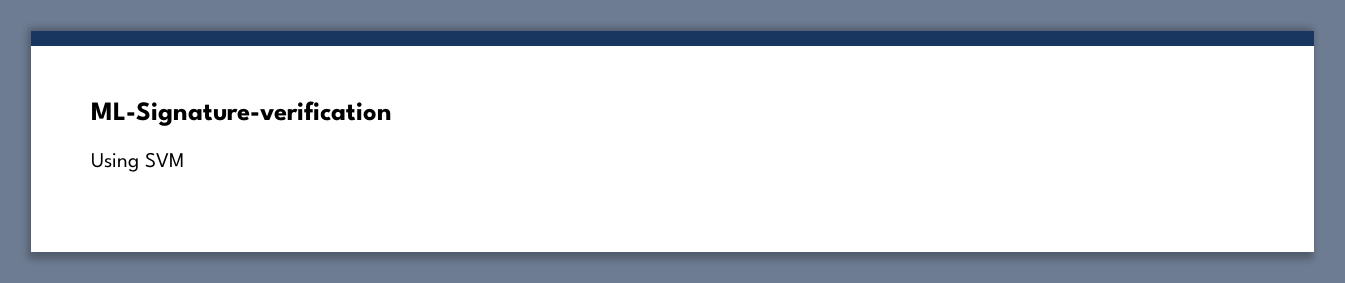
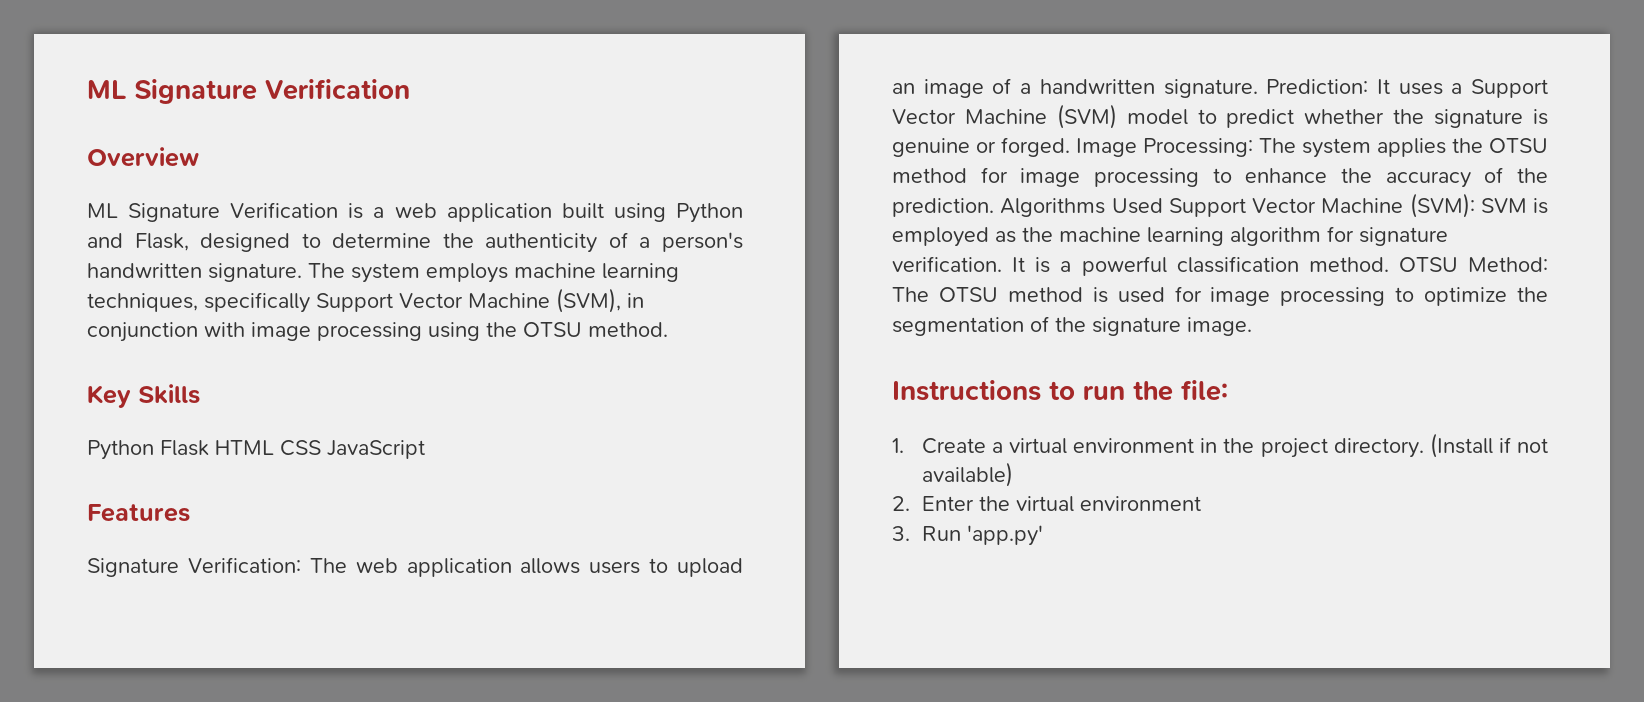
[91,101,392,126] [91,152,184,172] ML-Signature-verification // Using SVM -> [87,79,410,104] [87,147,199,167] [87,202,743,223] [87,232,743,253] [87,263,679,283] [87,288,644,313] [87,322,668,342] [87,384,200,408] [87,440,425,460] [87,504,190,522] [87,557,743,577] [892,78,1548,98] [892,104,1548,129] [892,137,1548,158] [892,167,1548,188] [892,193,1548,218] [892,226,1448,247] [892,256,1548,276] [892,286,1548,306] [892,316,1252,336] [892,380,1228,401] [892,433,1548,458] [921,462,1013,487] [892,496,1201,512] [892,525,1043,546] ML Signature Verification // Overview // ML Signature Verification is a web application built using Python and Flask, designed to determine the authenticity of a person's handwritten signature. The system employs machine learning techniques, specifically Support Vector Machine (SVM), in conjunction with image processing using the OTSU method. // Key Skills // Python Flask HTML CSS JavaScript // Features // Signature Verification: The web application allows users to upload an image of a handwritten signature. Prediction: It uses a Support Vector Machine (SVM) model to predict whether the signature is genuine or forged. Image Processing: The system applies the OTSU method for image processing to enhance the accuracy of the prediction. Algorithms Used Support Vector Machine (SVM): SVM is employed as the machine learning algorithm for signature verification. It is a powerful classification method. OTSU Method: The OTSU method is used for image processing to optimize the segmentation of the signature image. // Instructions to run the file: // 1. Create a virtual environment in the project directory. (Install if not available) // 2. Enter the virtual environment // 3. Run 'app.py'

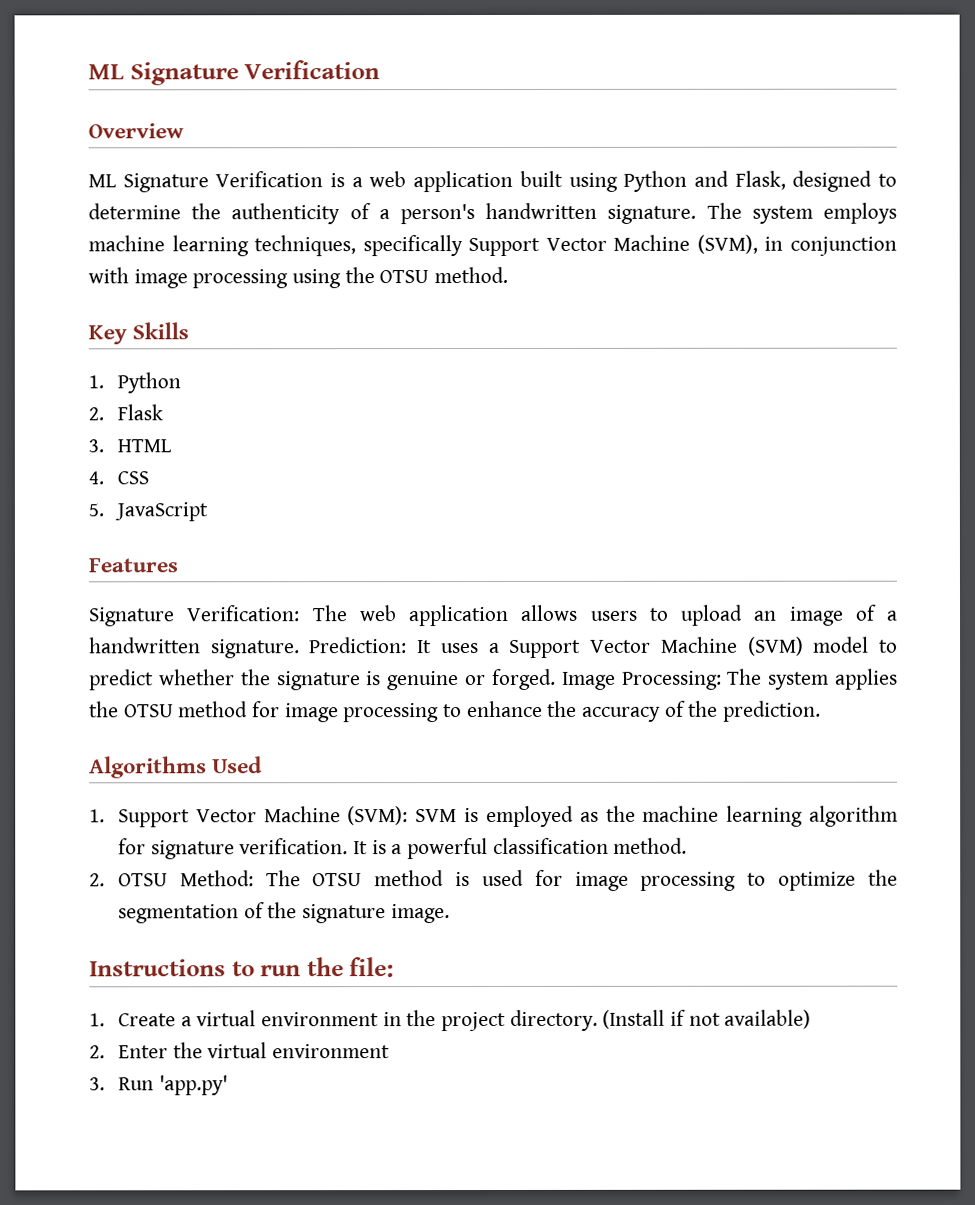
[87,440,154,460] Python -> [88,372,181,394] [88,407,104,421] 1. Python // 2.
(209, 448) none -> [88,439,104,453] // 3.
(274, 447) none -> [88,471,104,485] // 4.
(321, 448) none -> [88,503,104,517] // 5.
(994, 207) none -> (822, 711) //
(1163, 206) none -> [89,809,105,823] // 1.
(1389, 264) none -> [89,873,105,887] // 2.

